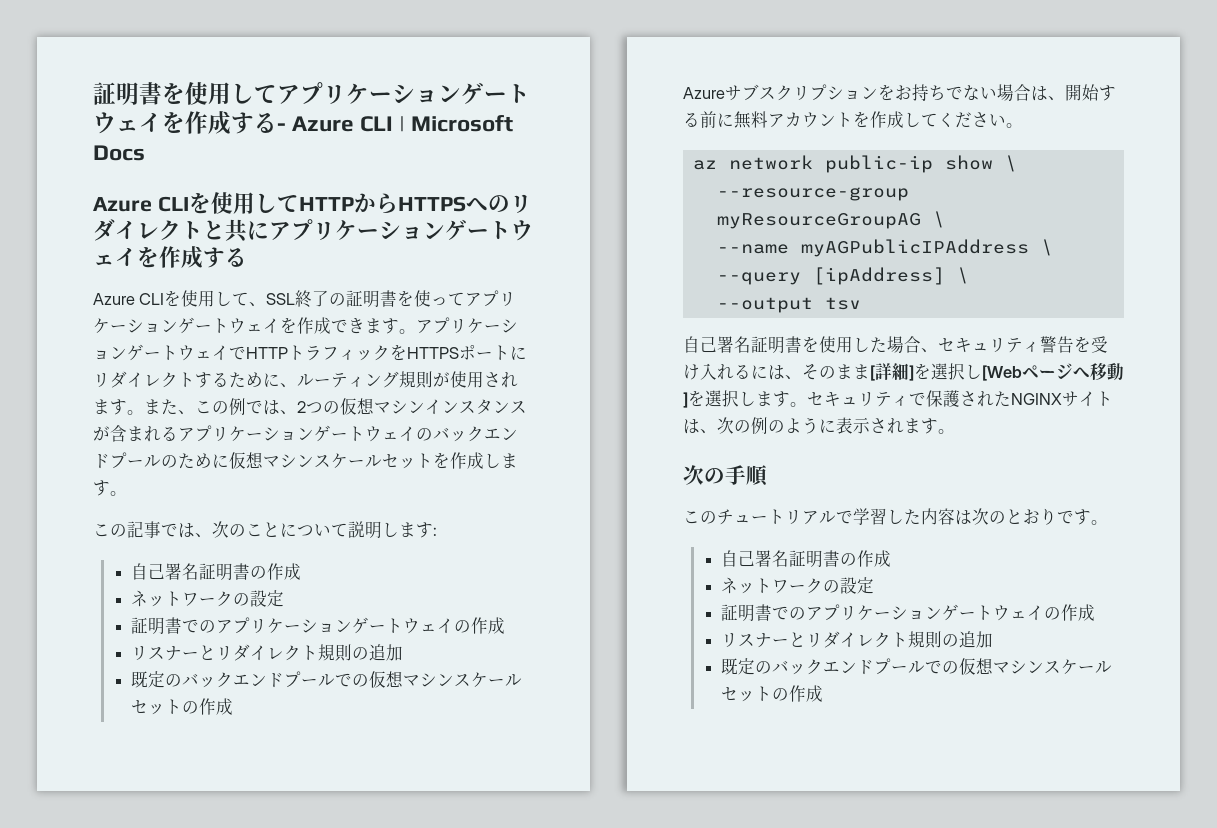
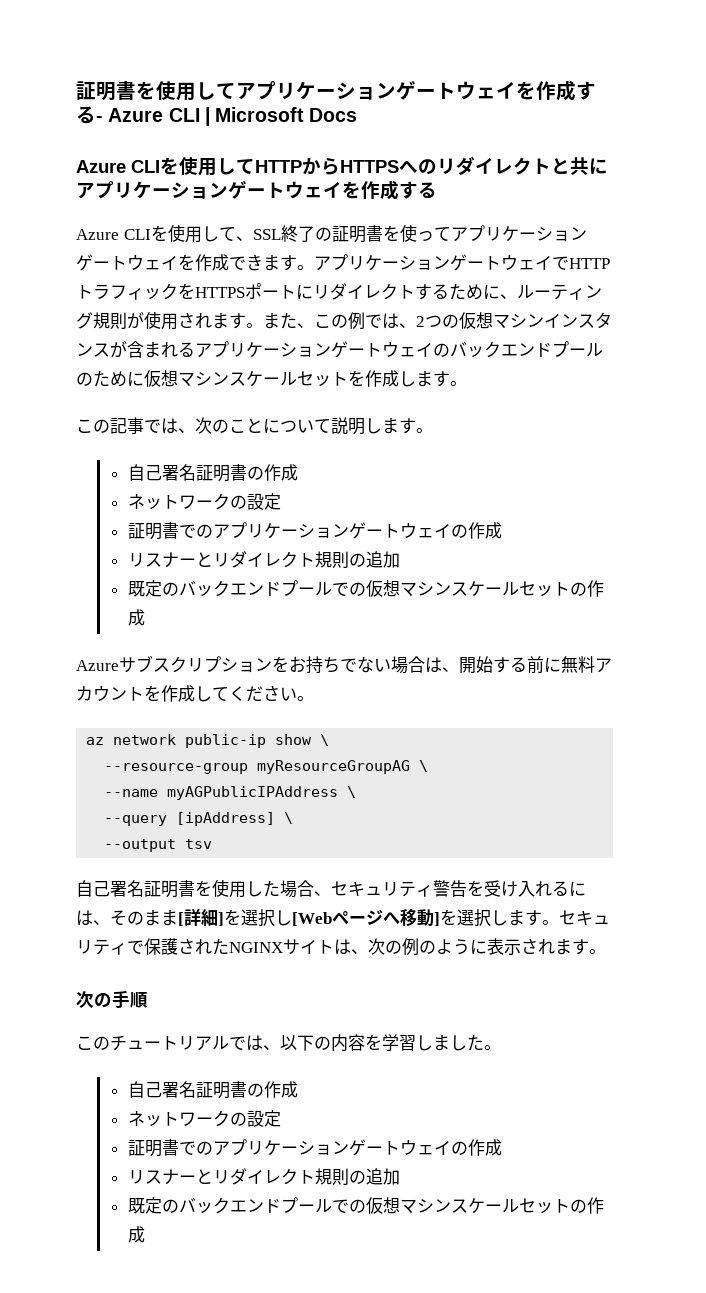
[433,527,437,536] : -> [416,428,433,433] 。
[853,508,1091,525] 学習した内容は次のとおりです -> [246,1034,484,1052] は、以下の内容を学習しました

